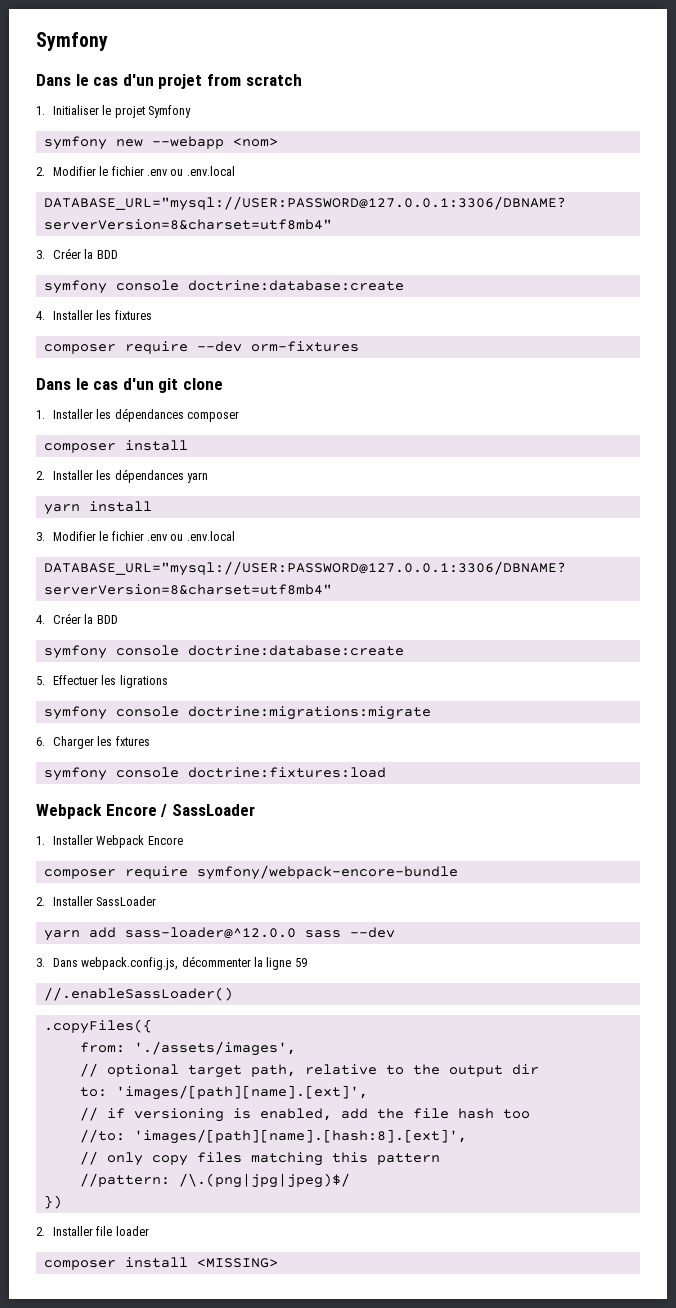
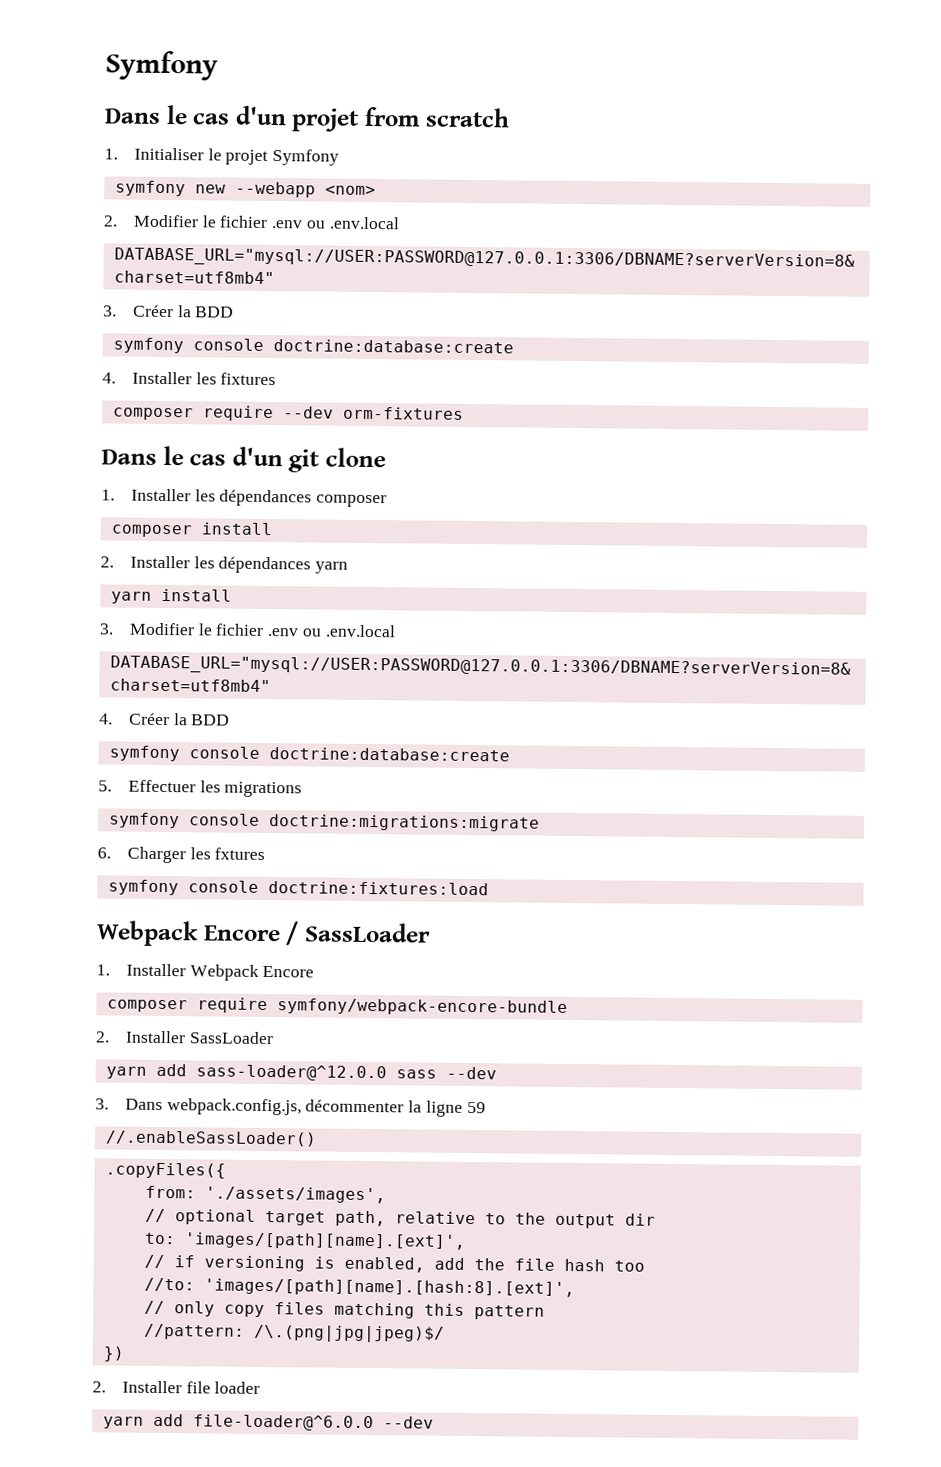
[119,675,168,688] ligrations -> [224,781,303,798] migrations
[43,1257,278,1270] composer install <MISSING> -> [102,1413,434,1432] yarn add file-loader@^6.0.0 --dev

